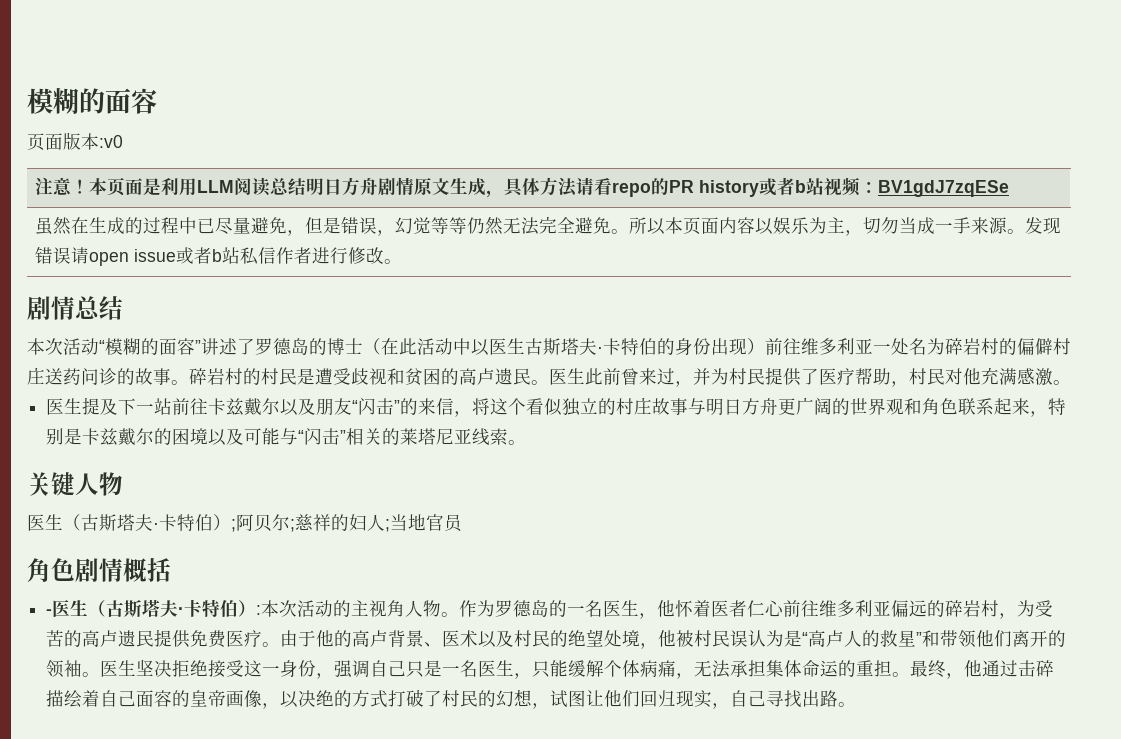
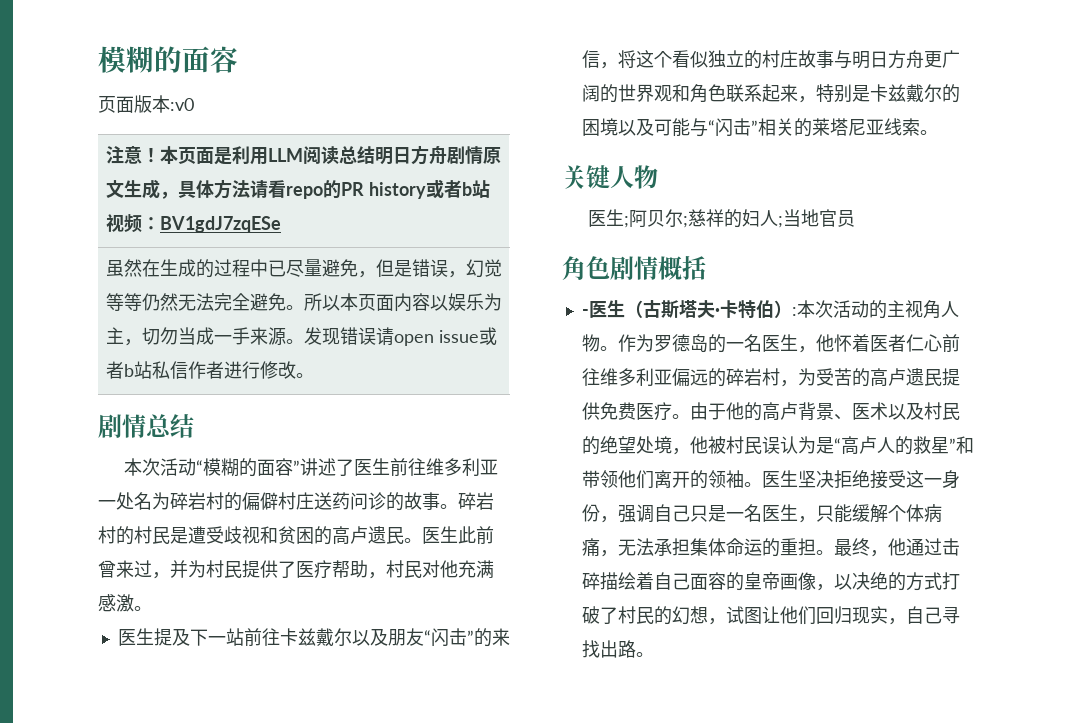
[255,338,765,356] 罗德岛的博士（在此活动中以医生古斯塔夫·卡特伯的身份出现） -> [354,458,391,476] 医生
[63,514,231,532] （古斯塔夫·卡特伯） -> (625, 217) none

